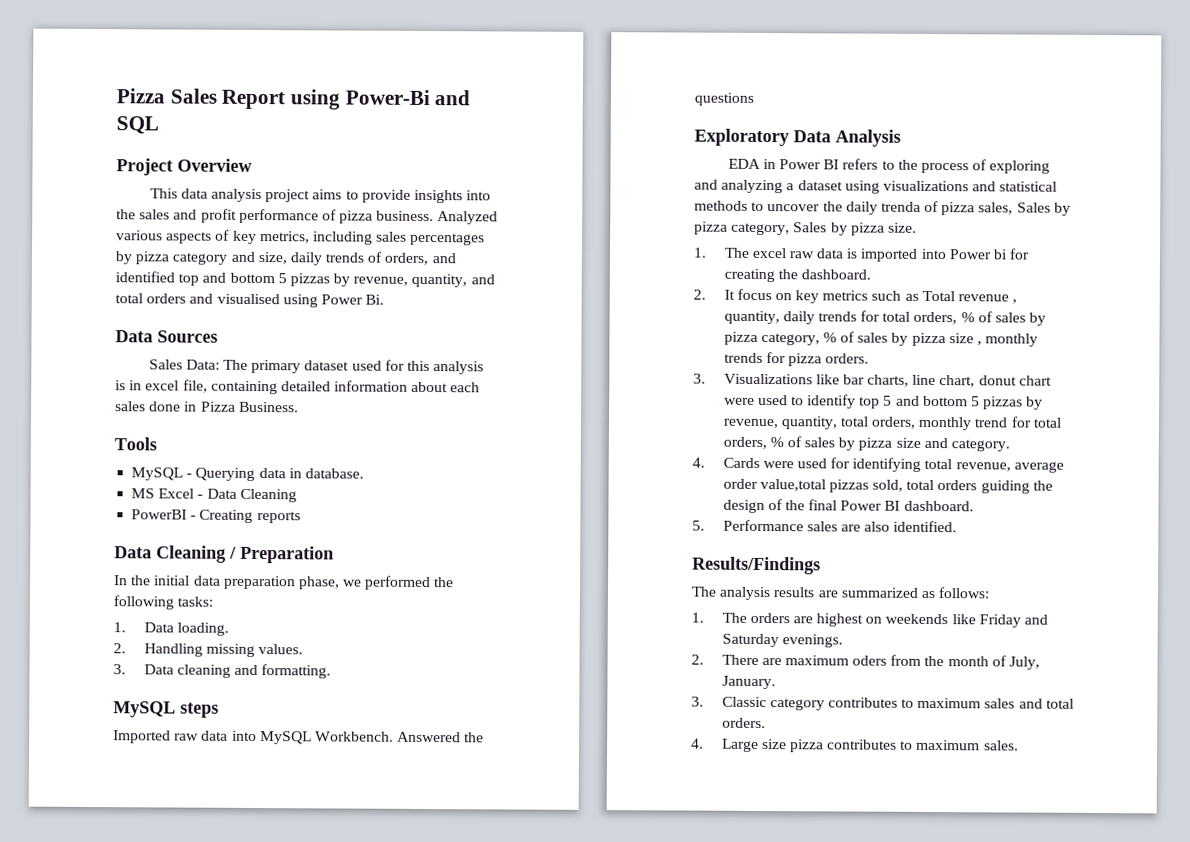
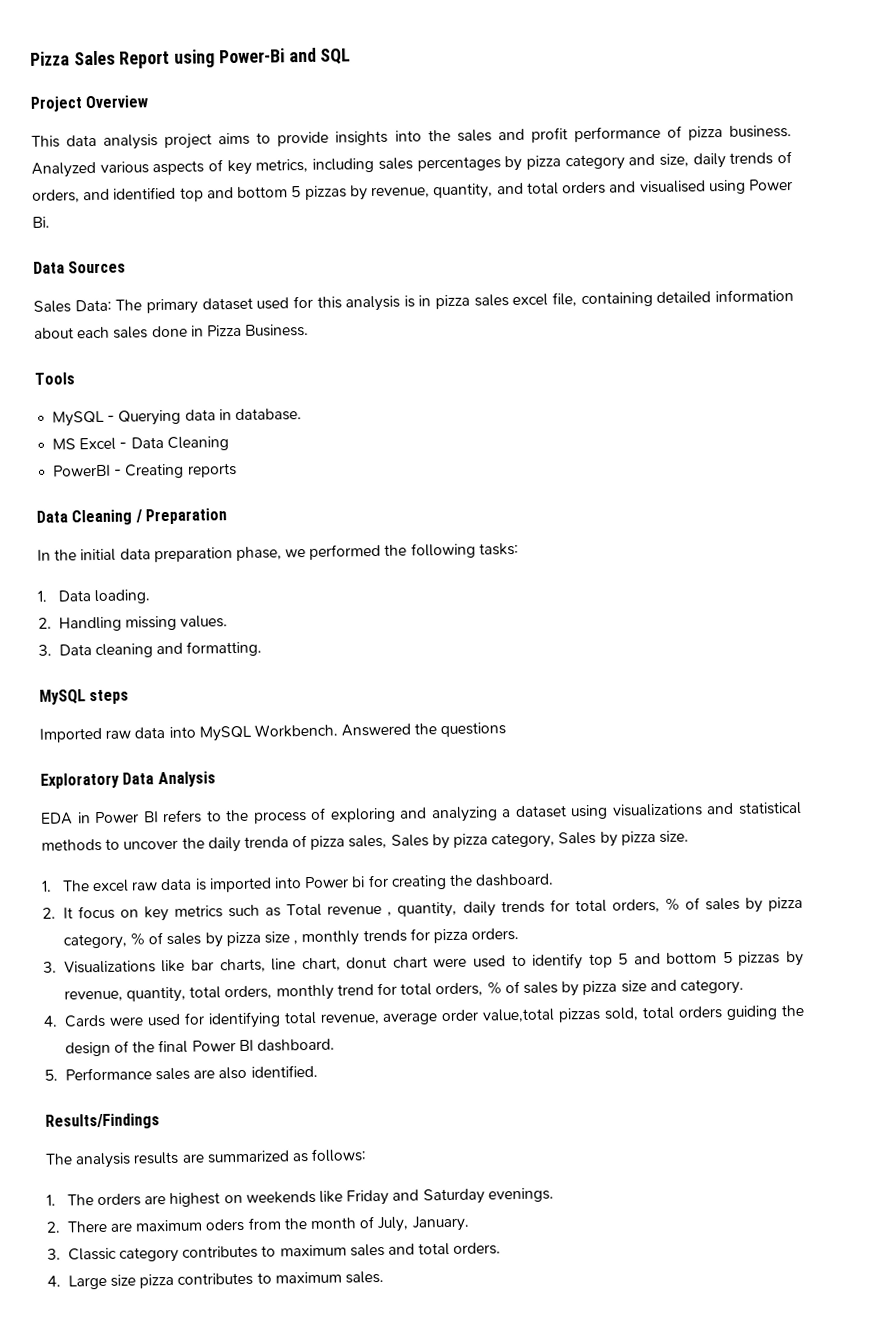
(143, 385) none -> [435,294,509,310] pizza sales

